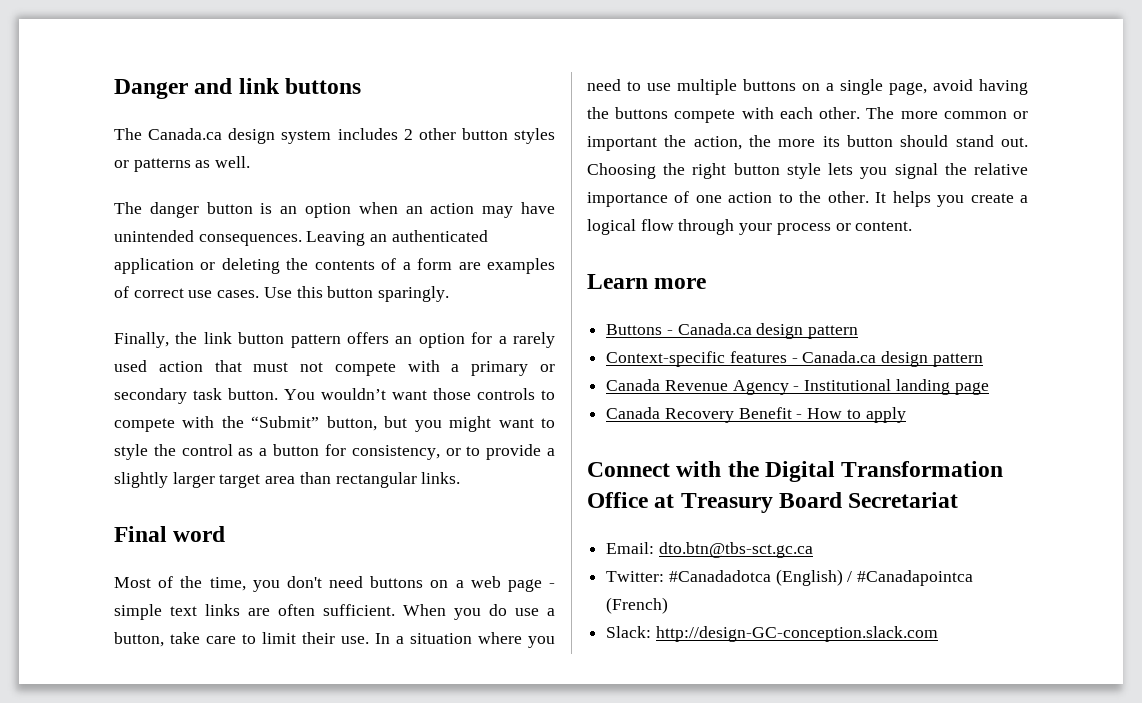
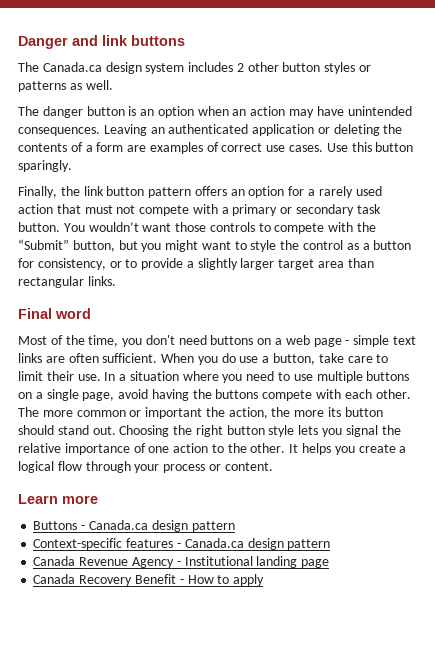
[587,461,1004,482] [587,492,959,513] [606,542,813,558] [606,569,974,586] [606,597,669,614] [606,626,938,642] // Connect with the Digital Transformation Office at Treasury Board Secretariat // Email: dto.btn@tbs-sct.gc.ca // Twitter: #Canadadotca (English) / #Canadapointca (French) // Slack: http://design-GC-conception.slack.com -> (265, 580) none

